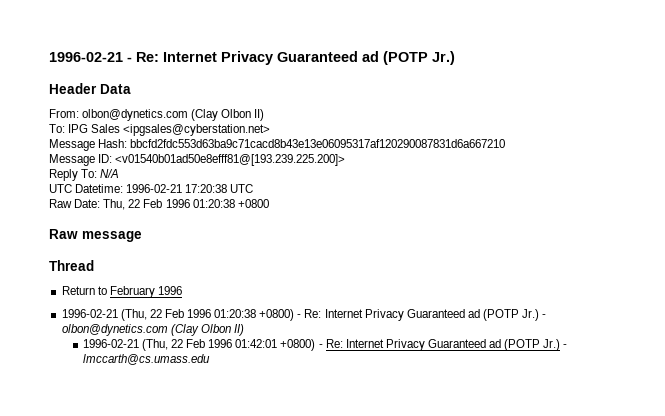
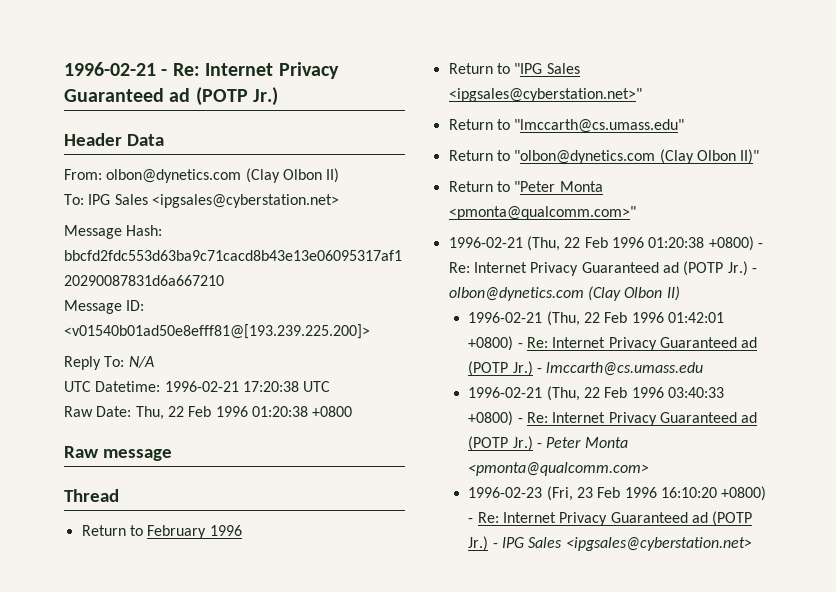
(182, 290) none -> [448,63,580,74] [448,88,642,102] [448,119,685,133] [448,149,760,164] [448,181,603,192] [448,206,636,220] // Return to "IPG Sales <ipgsales@cyberstation.net>" // Return to "lmccarth@cs.umass.edu" // Return to "olbon@dynetics.com (Clay Olbon II)" // Return to "Peter Monta <pmonta@qualcomm.com>"
(210, 359) none -> [468,386,724,401] [468,411,758,426] [468,436,628,451] [468,462,650,476] [468,486,767,501] [468,511,753,526] [468,536,752,551] // 1996-02-21 (Thu, 22 Feb 1996 03:40:33 +0800) - Re: Internet Privacy Guaranteed ad (POTP Jr.) - Peter Monta <pmonta@qualcomm.com> // 1996-02-23 (Fri, 23 Feb 1996 16:10:20 +0800) - Re: Internet Privacy Guaranteed ad (POTP Jr.) - IPG Sales <ipgsales@cyberstation.net>

